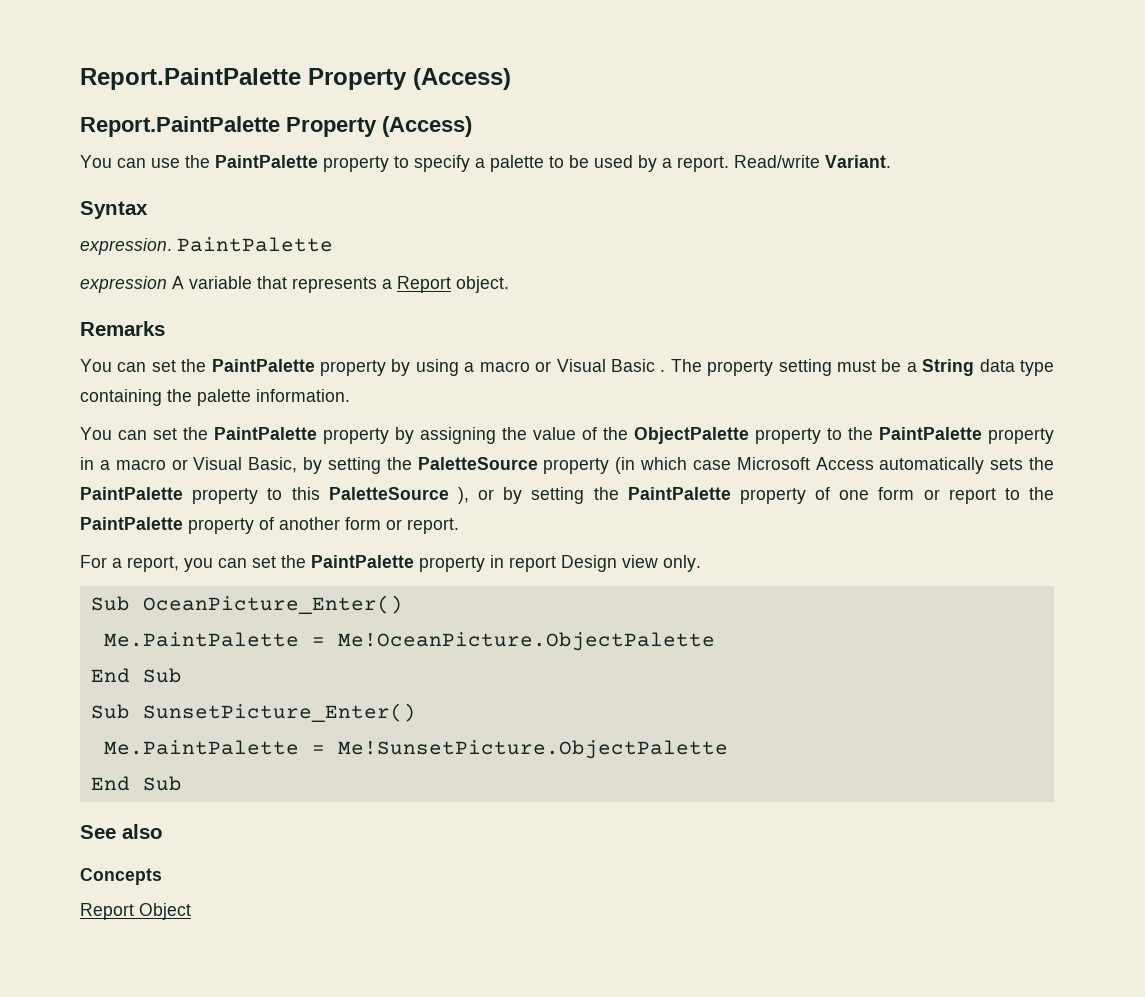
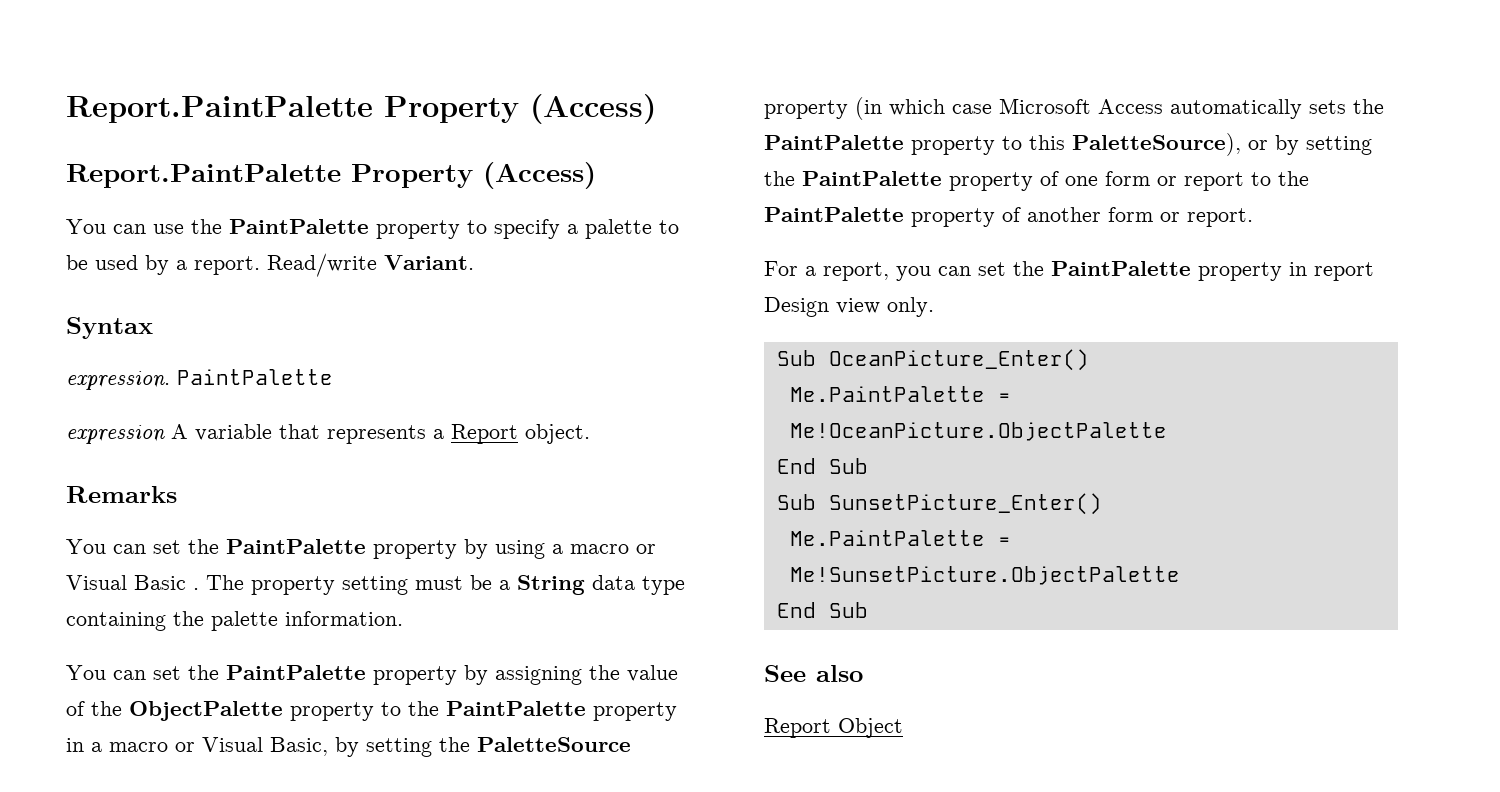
[328,487,469,504] PaletteSource ), -> [1072,133,1241,156] PaletteSource),
[80,868,162,885] // Concepts -> (863, 673) none

